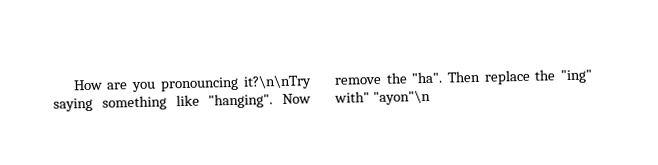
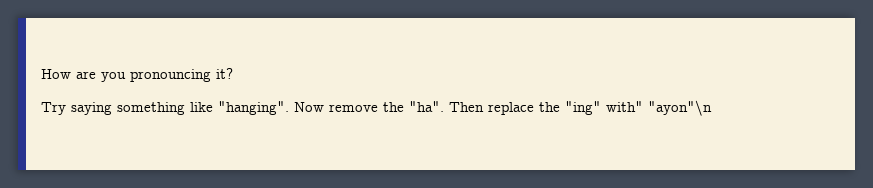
[242,74,312,90] it?\n\nTry -> [216,68,233,79] [41,102,66,115] it? // Try

